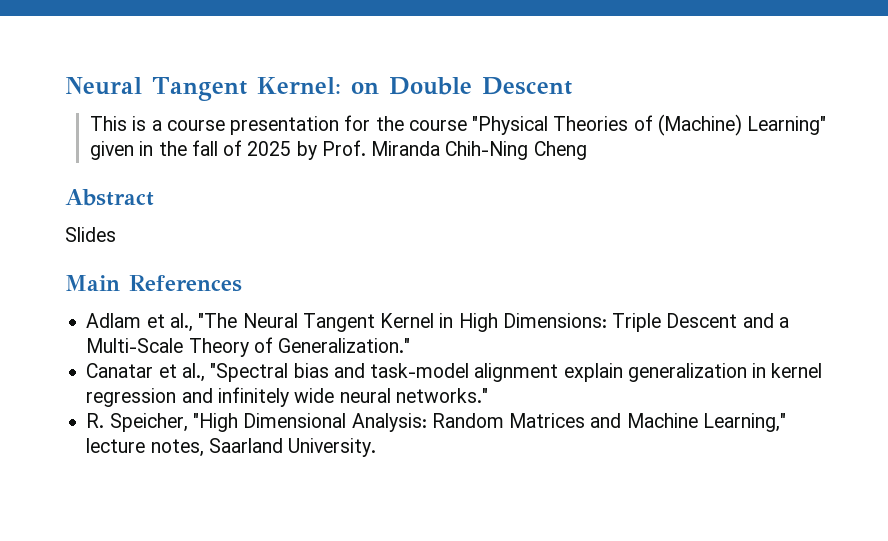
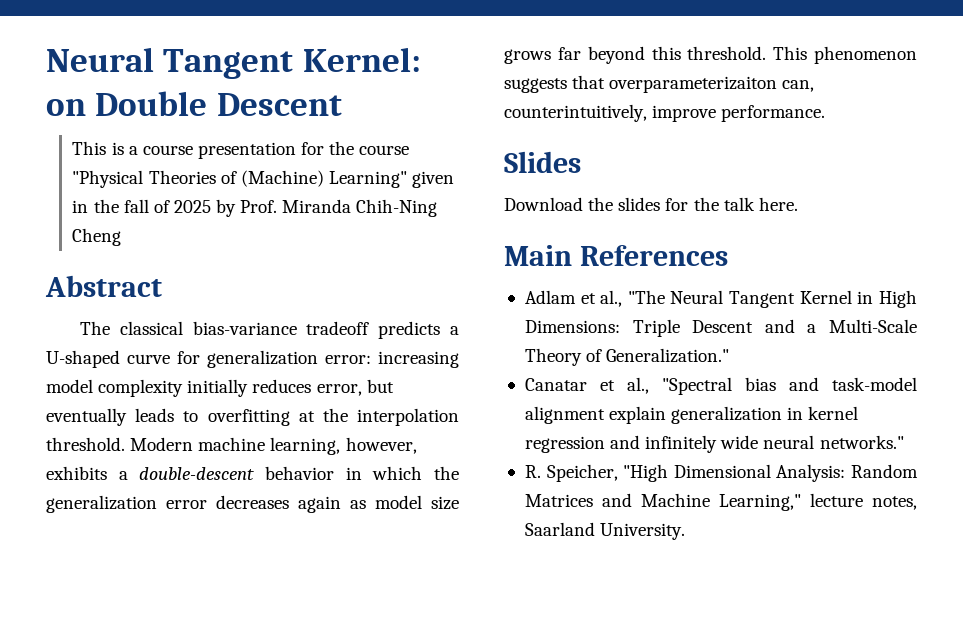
[65,227,116,242] Slides -> [79,321,459,339] [46,350,459,368] [46,379,394,397] [46,408,460,426] [46,437,417,455] [46,466,460,480] [46,495,459,513] [504,46,917,64] [504,75,815,93] [504,104,826,122] [504,151,581,173] [504,197,798,211] The classical bias-variance tradeoff predicts a U-shaped curve for generalization error: increasing model complexity initially reduces error, but eventually leads to overfitting at the interpolation threshold. Modern machine learning, however, exhibits a double-descent behavior in which the generalization error decreases again as model size grows far beyond this threshold. This phenomenon suggests that overparameterizaiton can, counterintuitively, improve performance. // Slides // Download the slides for the talk here.

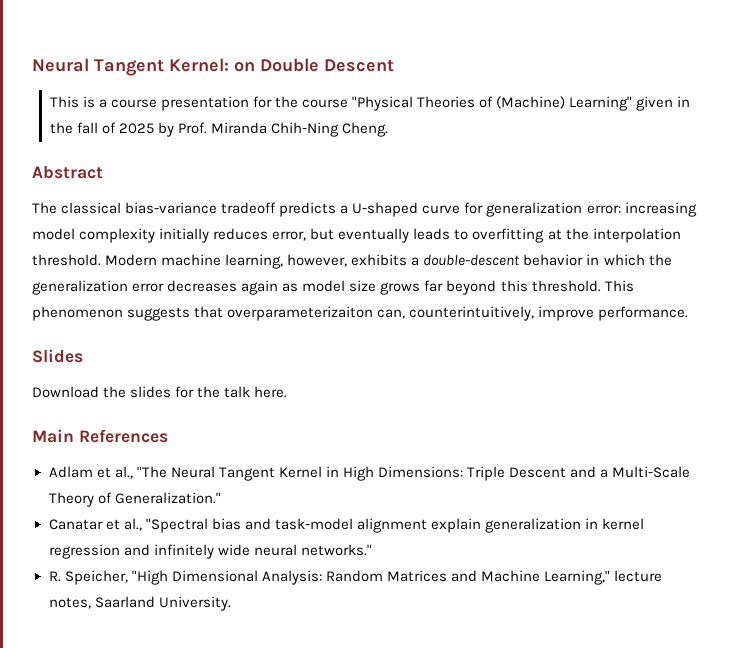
[72,228,122,246] Cheng -> [342,122,389,137] Cheng.

